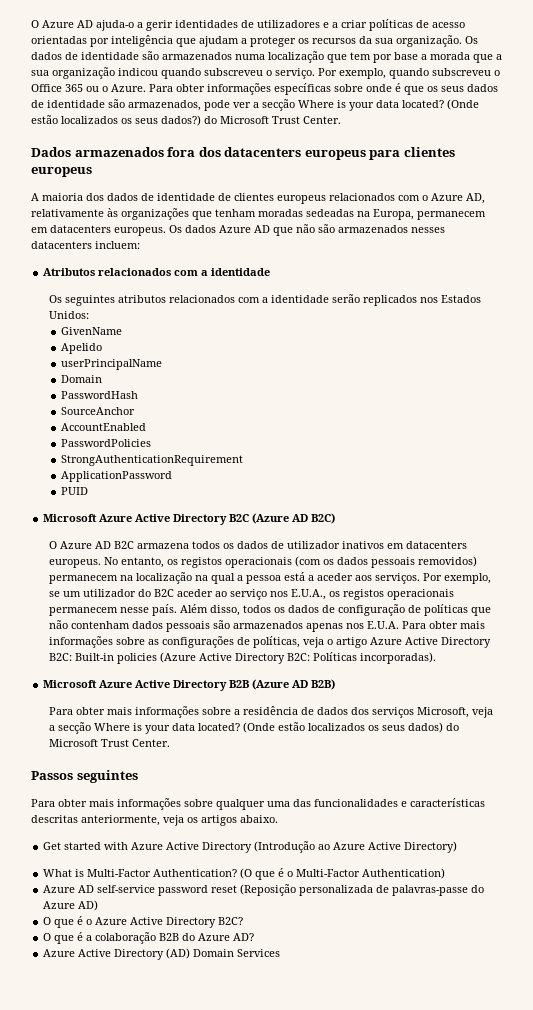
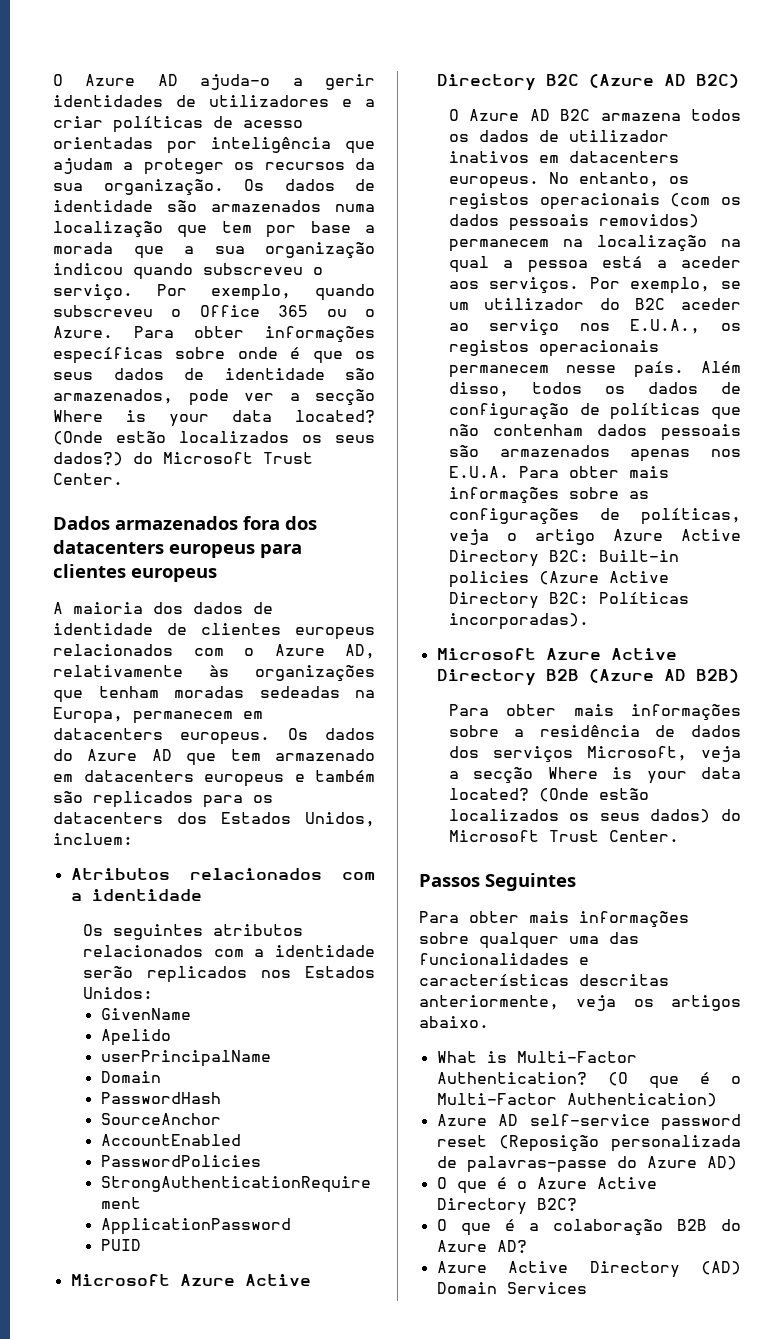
(216, 229) none -> [53,749,73,761] do
[296,224,445,233] [31,241,92,249] não são armazenados nesses datacenters -> [230,749,375,761] [53,770,375,787] [53,791,273,808] [53,812,375,827] tem armazenado em datacenters europeus e também são replicados para os datacenters dos Estados Unidos,
[76,770,138,783] seguintes -> [485,873,576,891] Seguintes
[43,841,458,853] // Get started with Azure Active Directory (Introdução ao Azure Active Directory) -> (489, 1022) none

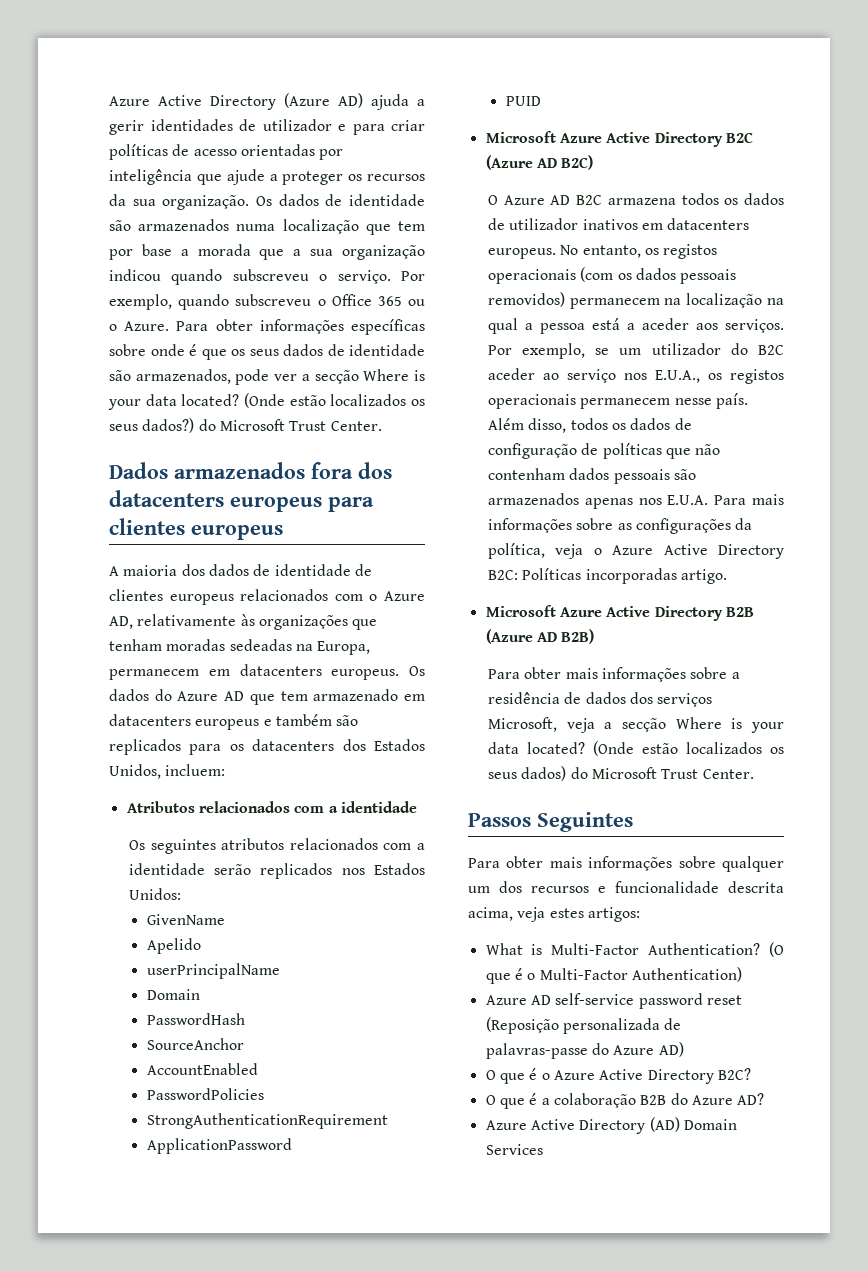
[53,74,271,90] O Azure AD ajuda-o -> [109,93,409,110] Azure Active Directory (Azure AD) ajuda
[209,95,375,107] utilizadores e a -> [262,119,385,135] utilizador e para
[53,158,113,174] ajudam -> [226,169,265,185] ajude
[568,466,619,478] obter -> (747, 500) none
[599,508,741,525] de políticas, -> [735,518,753,530] [487,543,545,559] da política,
[534,529,595,545] artigo -> (602, 551) none
[598,550,679,562] [448,571,669,588] [448,592,689,609] [448,613,589,630] Built-in policies (Azure Active Directory B2C: Políticas incorporadas). -> [522,568,727,584] Políticas incorporadas artigo.
[569,932,639,944] [419,953,589,965] [419,974,669,986] [419,995,741,1011] [419,1016,489,1028] uma das funcionalidades e características descritas anteriormente, veja os artigos abaixo. -> [468,881,784,893] [468,907,640,922] um dos recursos e funcionalidade descrita acima, veja estes artigos:

